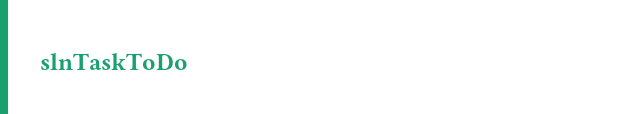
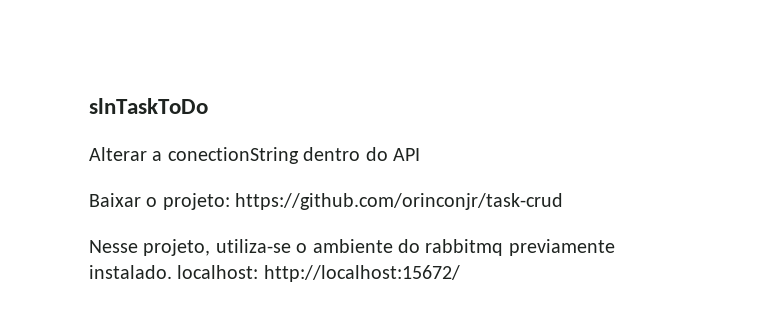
(188, 61) none -> [89,147,420,164] [89,193,564,210] [89,239,615,256] [89,265,460,282] // Alterar a conectionString dentro do API // Baixar o projeto: https://github.com/orinconjr/task-crud // Nesse projeto, utiliza-se o ambiente do rabbitmq previamente instalado. localhost: http://localhost:15672/

